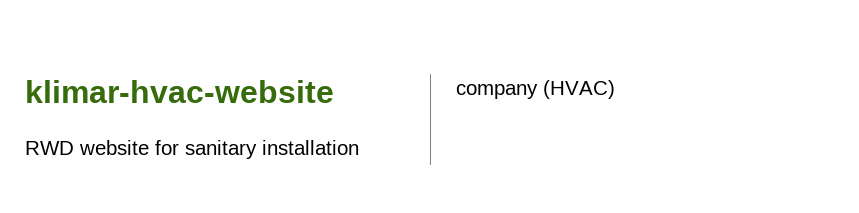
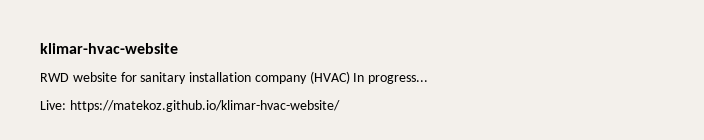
(615, 89) none -> [353,73,429,84] [40,100,340,112] In progress... // Live: https://matekoz.github.io/klimar-hvac-website/

